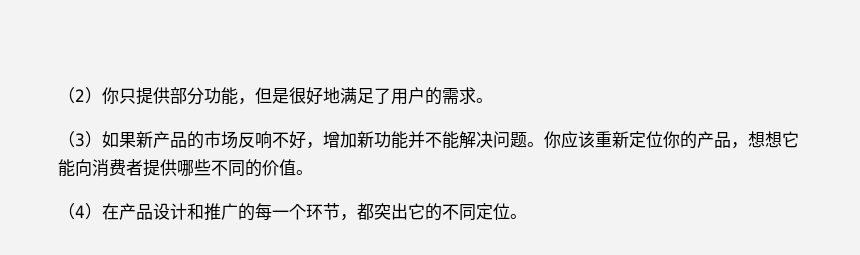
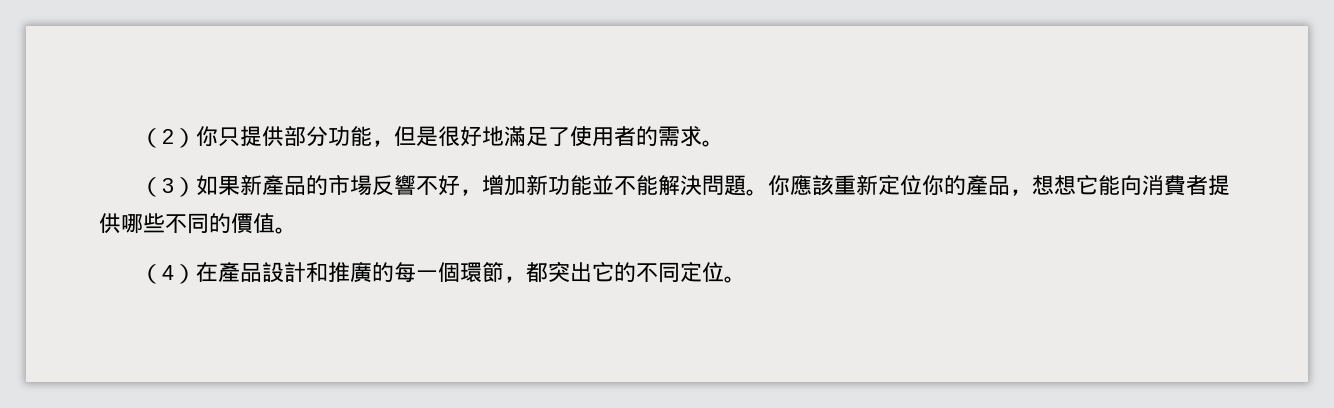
[340,87,425,105] 满足了用户 -> [503,126,636,147] 滿足了使用者
[153,131,272,149] 产品的市场反响 -> [261,174,416,196] 產品的市場反響
[408,131,595,149] 并不能解决问题。你应该 -> [591,175,834,196] 並不能解決問題。你應該
[697,131,714,148] 产 -> [965,175,988,195] 產
[109,159,126,176] 费 -> [1163,175,1186,196] 費
[262,160,279,176] 价 -> [231,213,253,234] 價
[119,203,340,221] 产品设计和推广的每一个环节 -> [217,262,504,283] 產品設計和推廣的每一個環節

